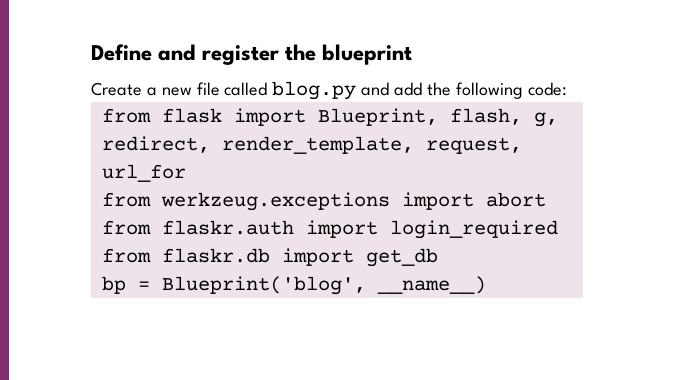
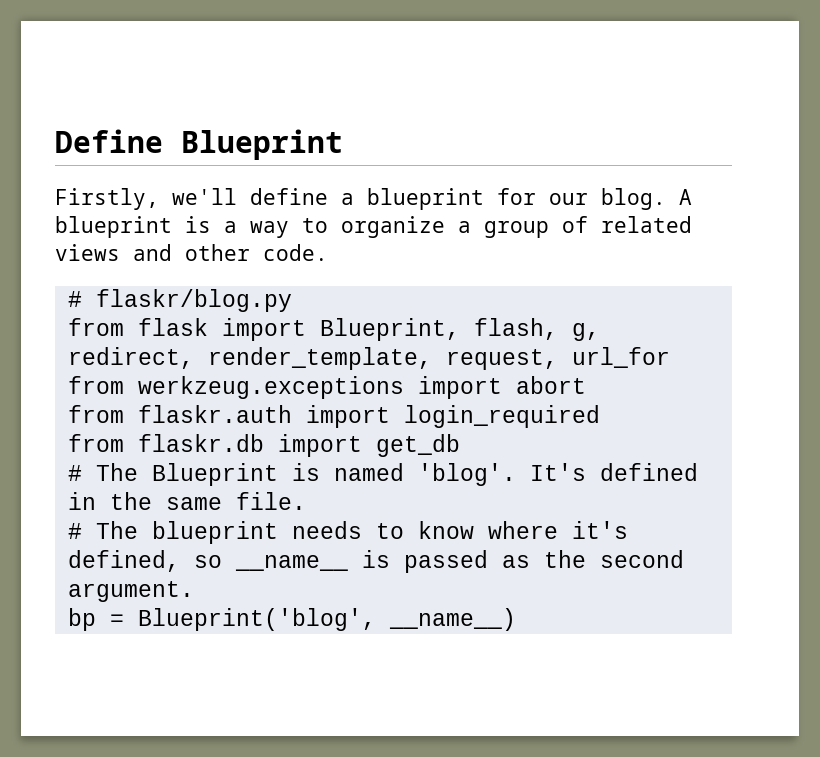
[158,44,413,65] [91,81,567,100] and register the blueprint // Create a new file called blog.py and add the following code: -> [181,129,343,160] [55,188,692,210] [55,216,692,238] [55,244,328,261] [67,289,292,312] Blueprint // Firstly, we'll define a blueprint for our blog. A blueprint is a way to organize a group of related views and other code. // # flaskr/blog.py
(438, 257) none -> [67,463,698,486] [67,492,306,510] [67,521,628,544] [67,550,684,573] [67,581,194,602] // # The Blueprint is named 'blog'. It's defined in the same file. // # The blueprint needs to know where it's defined, so __name__ is passed as the second argument.

